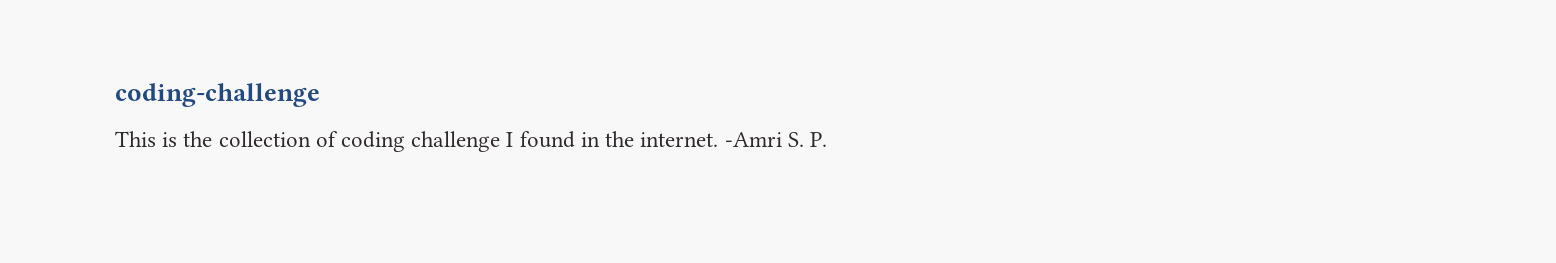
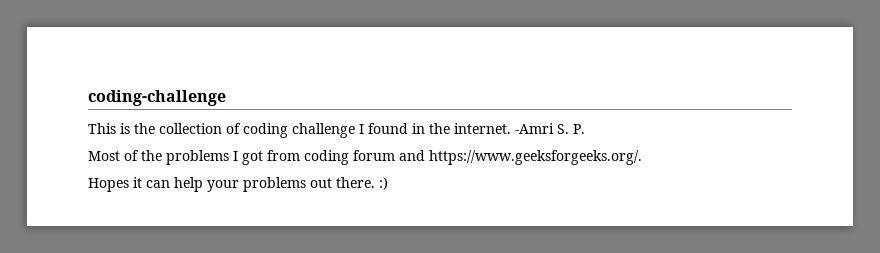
(827, 139) none -> [88,150,642,165] [88,177,388,192] // Most of the problems I got from coding forum and https://www.geeksforgeeks.org/. // Hopes it can help your problems out there. :)

